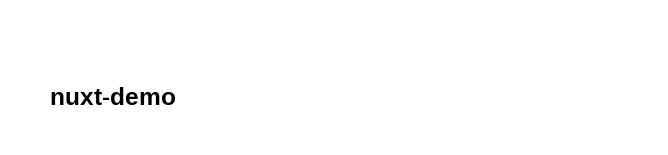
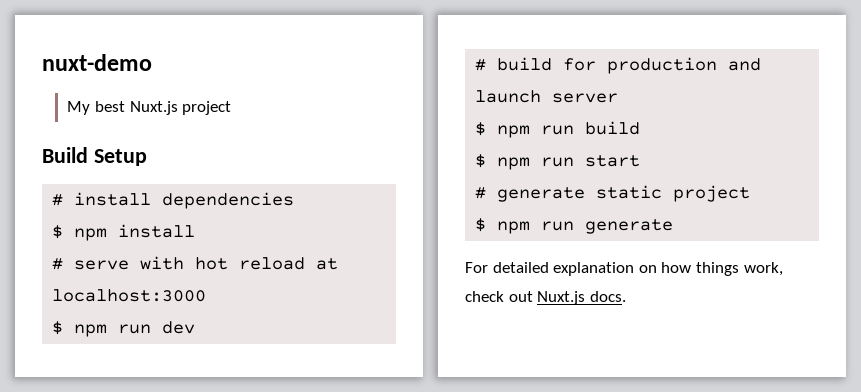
(176, 96) none -> [67,101,232,115] [42,147,147,166] [52,192,295,209] [52,224,196,241] [52,256,339,270] [52,289,207,302] [52,321,196,337] [475,57,762,74] [475,90,619,103] [475,121,641,138] [475,154,641,170] [475,185,751,202] [475,218,674,234] [465,262,783,276] [465,291,626,305] // My best Nuxt.js project // Build Setup // # install dependencies // $ npm install // # serve with hot reload at localhost:3000 // $ npm run dev // # build for production and launch server // $ npm run build // $ npm run start // # generate static project // $ npm run generate // For detailed explanation on how things work, check out Nuxt.js docs.

